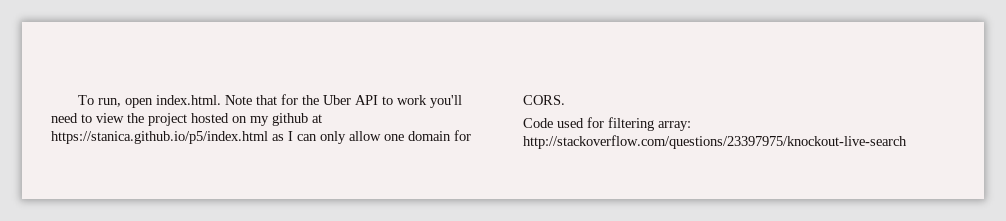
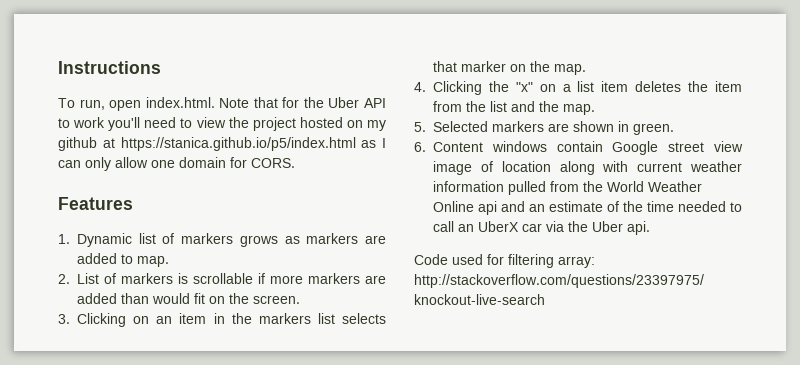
(78, 100) none -> [58,61,161,74] Instructions //
(565, 100) none -> [58,197,133,210] [58,233,386,247] [77,253,169,267] [58,273,386,284] [77,293,300,304] [58,313,386,327] [433,61,586,75] [414,81,742,95] [433,101,595,115] [414,121,674,135] [414,141,743,155] [433,161,742,175] [433,181,702,195] [433,201,742,215] [433,221,650,235] // Features // 1. Dynamic list of markers grows as markers are added to map. // 2. List of markers is scrollable if more markers are added than would fit on the screen. // 3. Clicking on an item in the markers list selects that marker on the map. // 4. Clicking the "x" on a list item deletes the item from the list and the map. // 5. Selected markers are shown in green. // 6. Content windows contain Google street view image of location along with current weather information pulled from the World Weather Online api and an estimate of the time needed to call an UberX car via the Uber api.

